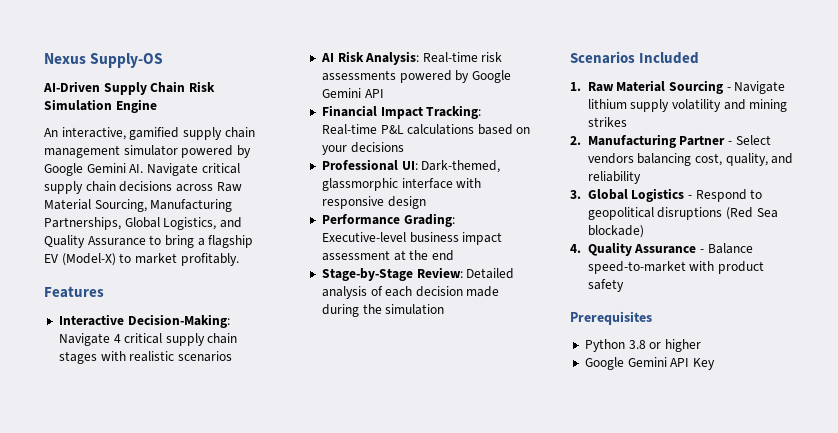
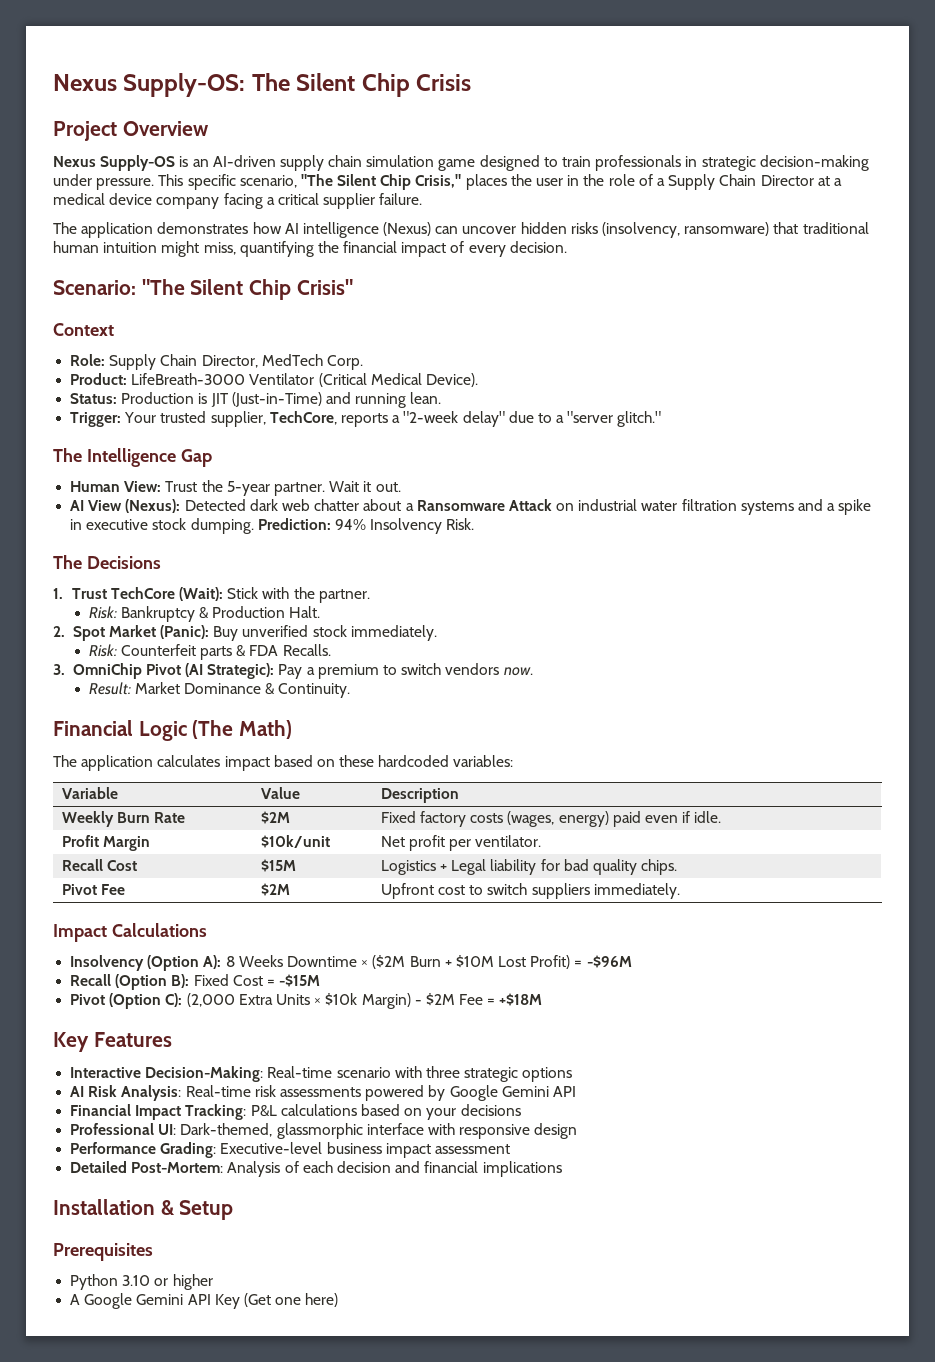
[44,53,164,68] [43,81,215,95] [44,99,157,113] [44,127,255,140] [44,145,251,158] [44,163,240,176] [44,181,242,194] [44,199,233,212] [44,217,242,230] [44,235,254,248] [44,253,239,266] [44,286,104,298] [58,314,230,328] [58,333,238,346] [58,351,232,364] Nexus Supply-OS // AI-Driven Supply Chain Risk Simulation Engine // An interactive, gamified supply chain management simulator powered by Google Gemini AI. Navigate critical supply chain decisions across Raw Material Sourcing, Manufacturing Partnerships, Global Logistics, and Quality Assurance to bring a flagship EV (Model-X) to market profitably. // Features // Interactive Decision-Making: Navigate 4 critical supply chain stages with realistic scenarios -> [53,73,472,97] [53,121,209,141] [53,155,869,171] [53,174,842,190] [53,193,423,209] [53,222,869,238] [53,241,567,257] [53,279,353,300] [53,323,114,336] [70,354,363,370] [70,373,478,387] [70,392,442,408] [70,411,662,427] [53,448,212,467] [70,480,401,496] [70,499,872,515] [70,518,475,534] [53,555,161,569] [53,587,370,603] [88,606,321,622] [53,625,437,641] [88,644,331,660] [53,663,533,679] [88,682,351,698] [53,720,293,741] [53,755,514,771] [61,787,118,799] [260,787,300,799] [380,788,459,803] [61,811,186,827] [260,811,290,824] [380,811,722,827] [61,835,151,851] [260,835,330,848] [380,835,542,851] [61,859,138,871] [260,859,296,872] [380,859,678,875] [61,884,126,895] [260,883,290,896] [380,883,680,899] [53,923,207,942] [70,955,632,971] [70,974,321,990] [70,993,543,1009] [53,1032,172,1052] [70,1066,573,1082] Nexus Supply-OS: The Silent Chip Crisis // Project Overview // Nexus Supply-OS is an AI-driven supply chain simulation game designed to train professionals in strategic decision-making under pressure. This specific scenario, "The Silent Chip Crisis," places the user in the role of a Supply Chain Director at a medical device company facing a critical supplier failure. // The application demonstrates how AI intelligence (Nexus) can uncover hidden risks (insolvency, ransomware) that traditional human intuition might miss, quantifying the financial impact of every decision. // Scenario: "The Silent Chip Crisis" // Context // Role: Supply Chain Director, MedTech Corp. // Product: LifeBreath-3000 Ventilator (Critical Medical Device). // Status: Production is JIT (Just-in-Time) and running lean. // Trigger: Your trusted supplier, TechCore, reports a "2-week delay" due to a "server glitch." // The Intelligence Gap // Human View: Trust the 5-year partner. Wait it out. // AI View (Nexus): Detected dark web chatter about a Ransomware Attack on industrial water filtration systems and a spike in executive stock dumping. Prediction: 94% Insolvency Risk. // The Decisions // 1. Trust TechCore (Wait): Stick with the partner. // Risk: Bankruptcy & Production Halt. // 2. Spot Market (Panic): Buy unverified stock immediately. // Risk: Counterfeit parts & FDA Recalls. // 3. OmniChip Pivot (AI Strategic): Pay a premium to switch vendors now. // Result: Market Dominance & Continuity. // Financial Logic (The Math) // The application calculates impact based on these hardcoded variables: // Variable | Value | Description // Weekly Burn Rate | $2M | Fixed factory costs (wages, energy) paid even if idle. // Profit Margin | $10k/unit | Net profit per ventilator. // Recall Cost | $15M | Logistics + Legal liability for bad quality chips. // Pivot Fee | $2M | Upfront cost to switch suppliers immediately. // Impact Calculations // Insolvency (Option A): 8 Weeks Downtime × ($2M Burn + $10M Lost Profit) = -$96M // Recall (Option B): Fixed Cost = -$15M // Pivot (Option C): (2,000 Extra Units × $10k Margin) - $2M Fee = +$18M // Key Features // Interactive Decision-Making: Real-time scenario with three strategic options
[321,124,377,135] Real-time -> (247, 1112) none
[393,250,454,261] [321,267,515,281] [321,286,500,299] [321,304,445,317] [570,51,700,64] [570,80,786,94] [587,99,788,112] [587,117,627,127] [570,134,771,148] [587,153,794,166] [587,171,641,184] [570,188,763,202] [587,207,778,220] [587,225,644,238] [570,242,753,256] [587,261,765,274] [587,279,624,292] at the end // Stage-by-Stage Review: Detailed analysis of each decision made during the simulation // Scenarios Included // 1. Raw Material Sourcing - Navigate lithium supply volatility and mining strikes // 2. Manufacturing Partner - Select vendors balancing cost, quality, and reliability // 3. Global Logistics - Respond to geopolitical disruptions (Red Sea blockade) // 4. Quality Assurance - Balance speed-to-market with product safety -> [70,1161,562,1177] [53,1199,234,1220] // Detailed Post-Mortem: Analysis of each decision and financial implications // Installation & Setup
[628,340,646,349] 3.8 -> [122,1275,151,1286] 3.10
(701, 345) none -> [70,1294,81,1305] A
(715, 364) none -> [243,1293,339,1307] (Get one here)

